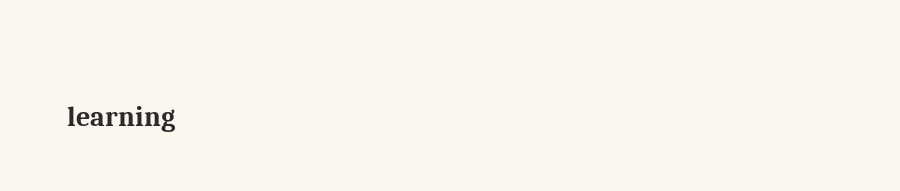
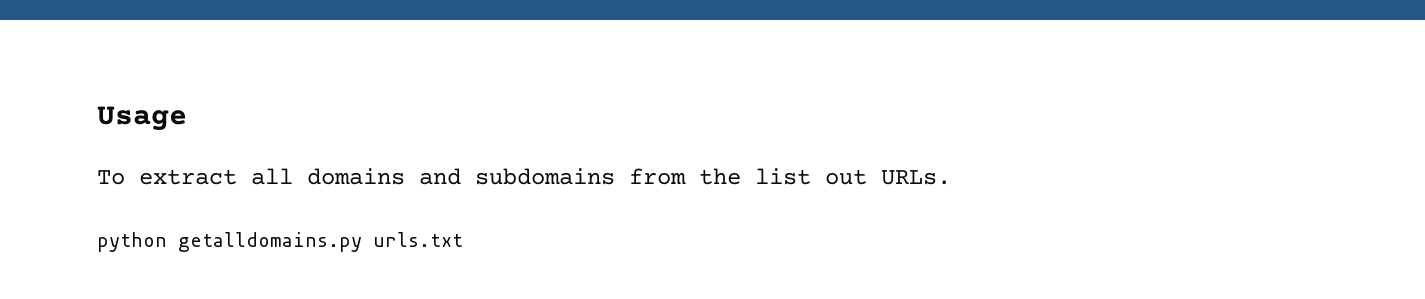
[67,106,175,132] learning -> [97,106,187,131] [97,168,951,185] [97,232,463,252] Usage // To extract all domains and subdomains from the list out URLs. // python getalldomains.py urls.txt

